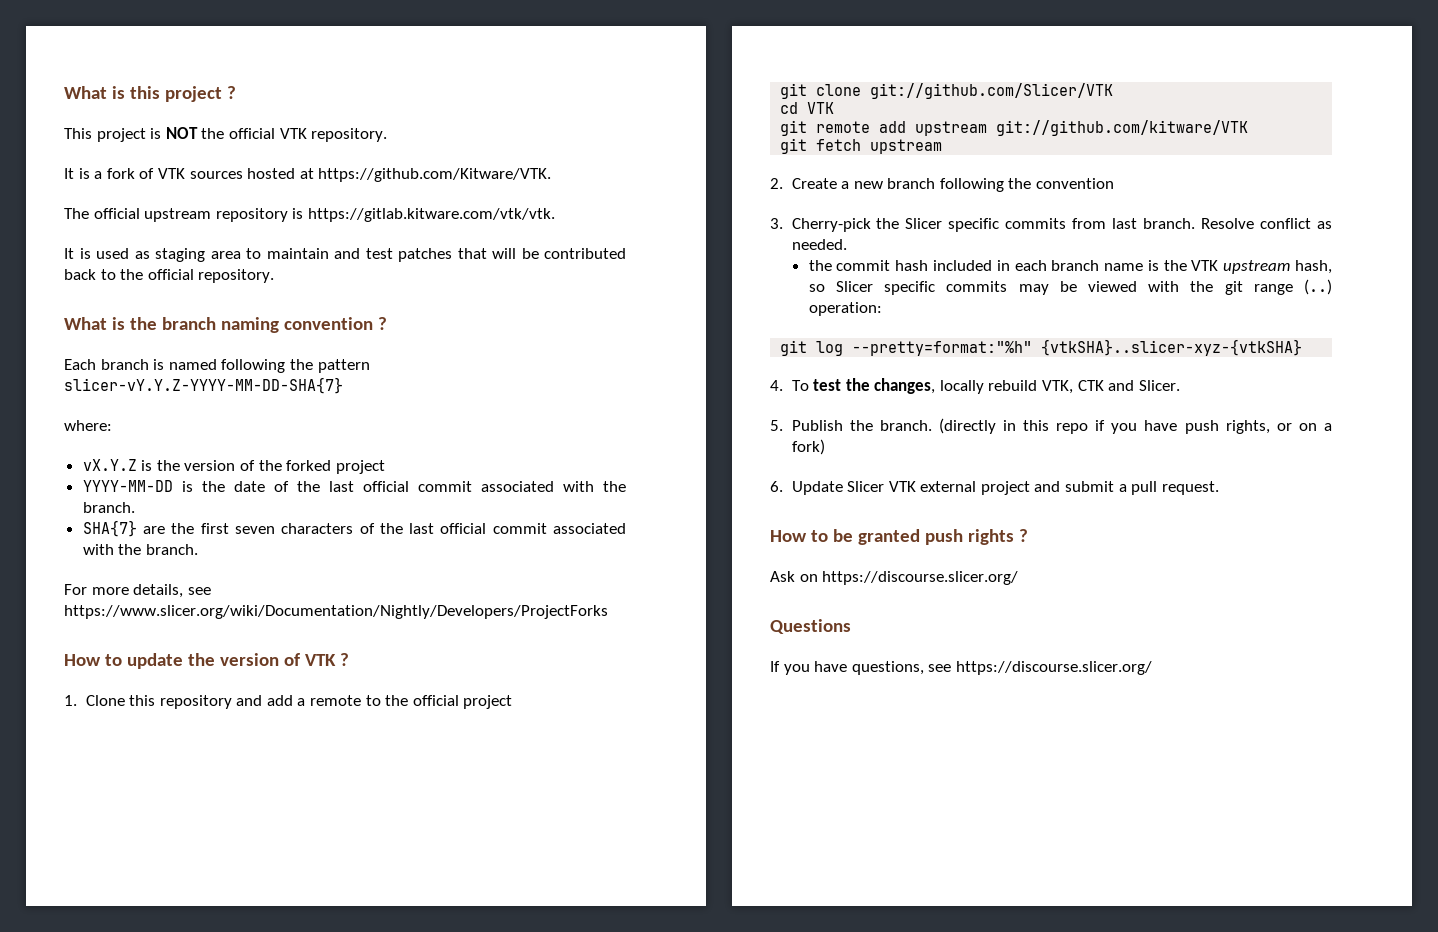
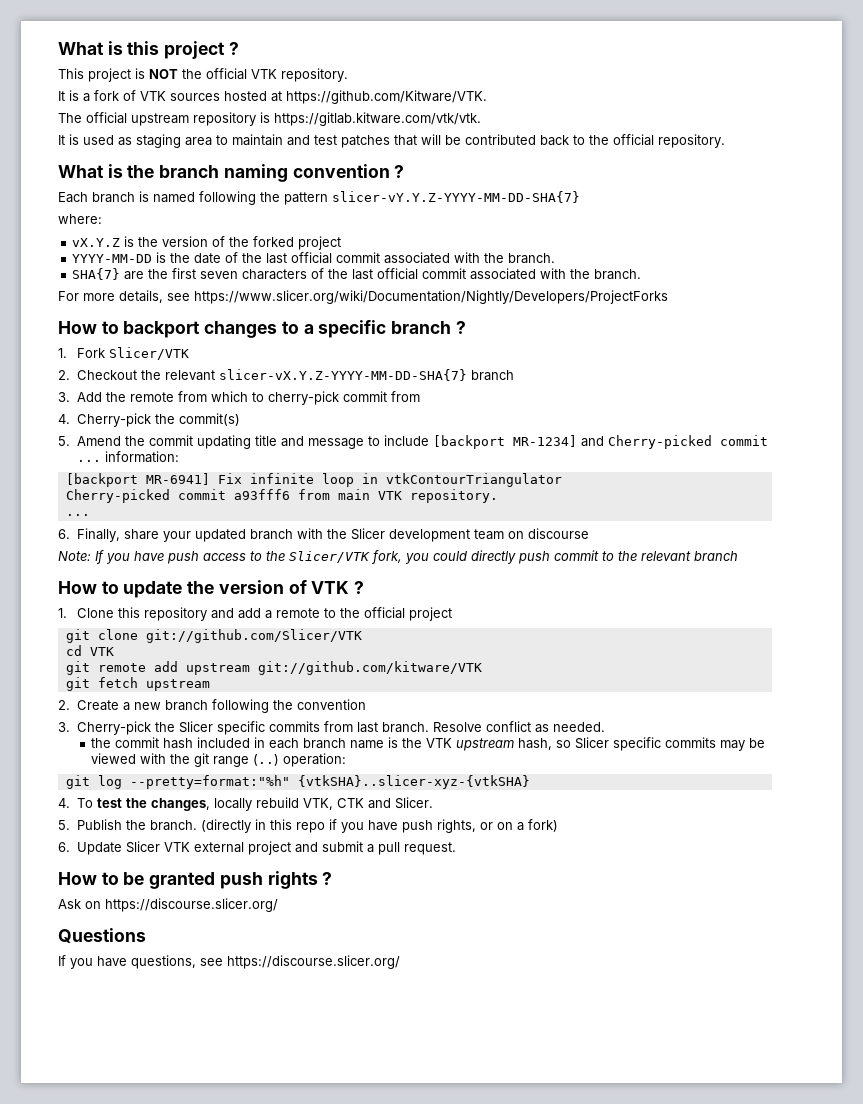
(608, 612) none -> [58,320,466,338] [58,347,190,360] [58,369,515,381] [58,391,421,405] [58,413,241,427] [58,435,769,449] [77,451,180,463] [65,473,562,487] [65,489,498,503] [65,514,90,516] [58,528,590,542] [58,550,738,564] // How to backport changes to a specific branch ? // 1. Fork Slicer/VTK // 2. Checkout the relevant slicer-vX.Y.Z-YYYY-MM-DD-SHA{7} branch // 3. Add the remote from which to cherry-pick commit from // 4. Cherry-pick the commit(s) // 5. Amend the commit updating title and message to include [backport MR-1234] and Cherry-picked commit ... information: // [backport MR-6941] Fix infinite loop in vtkContourTriangulator // Cherry-picked commit a93fff6 from main VTK repository. // ... // 6. Finally, share your updated branch with the Slicer development team on discourse // Note: If you have push access to the Slicer/VTK fork, you could directly push commit to the relevant branch

